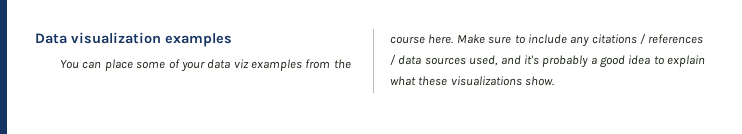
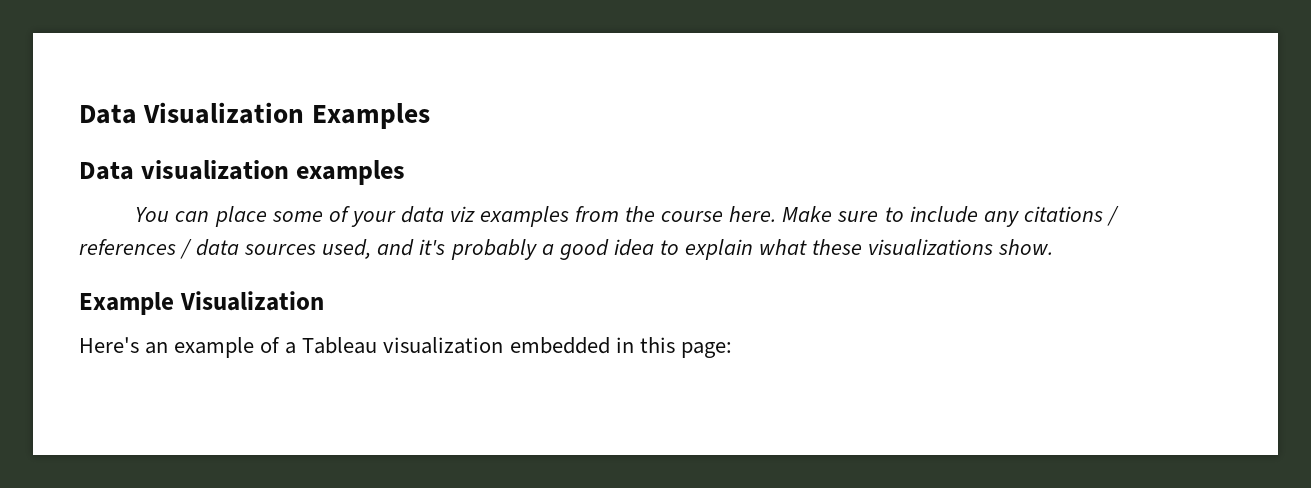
[35,33,67,44] Data -> [79,102,430,129] [79,162,134,180] Data Visualization Examples // Data
(555, 81) none -> [79,291,324,315] [79,337,732,358] // Example Visualization // Here's an example of a Tableau visualization embedded in this page:

